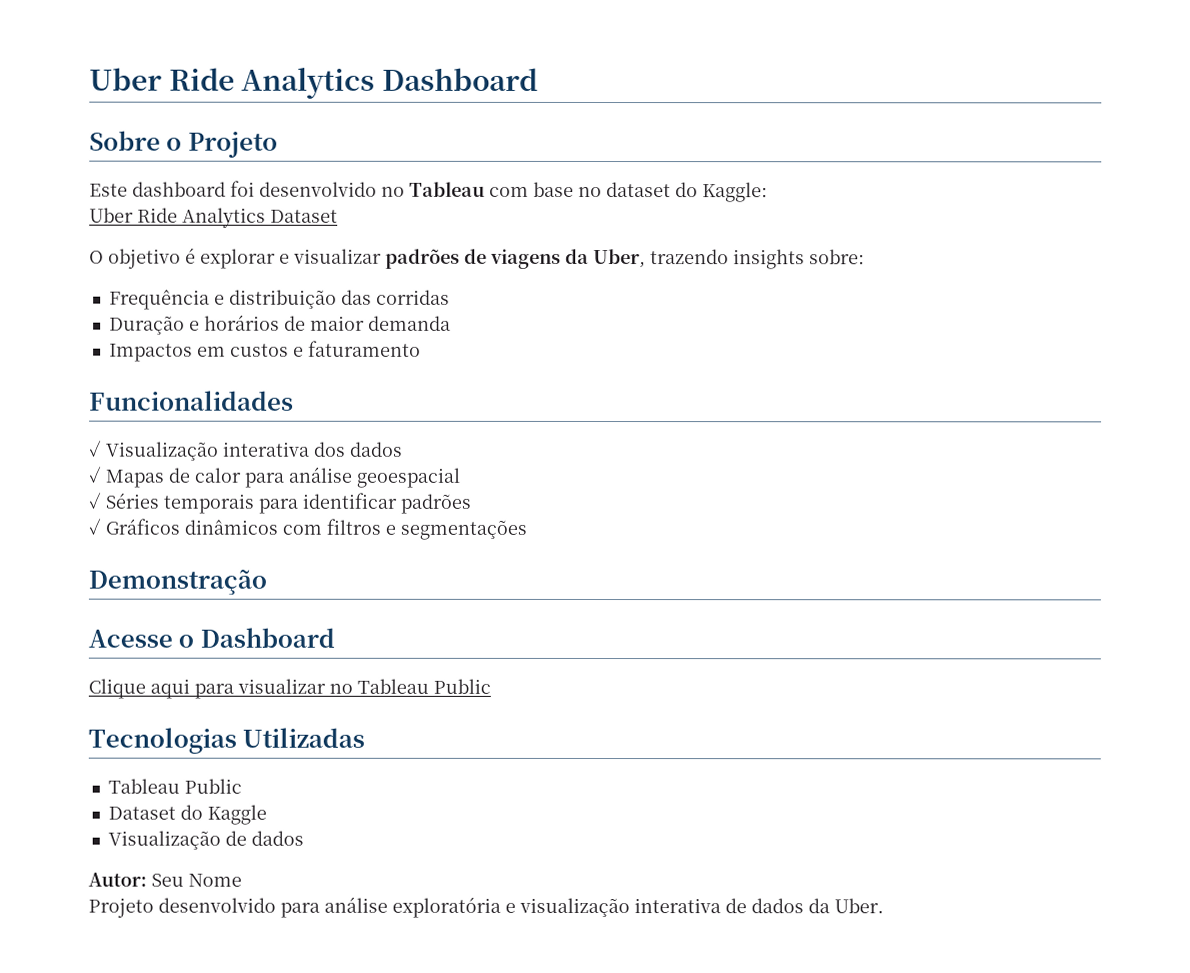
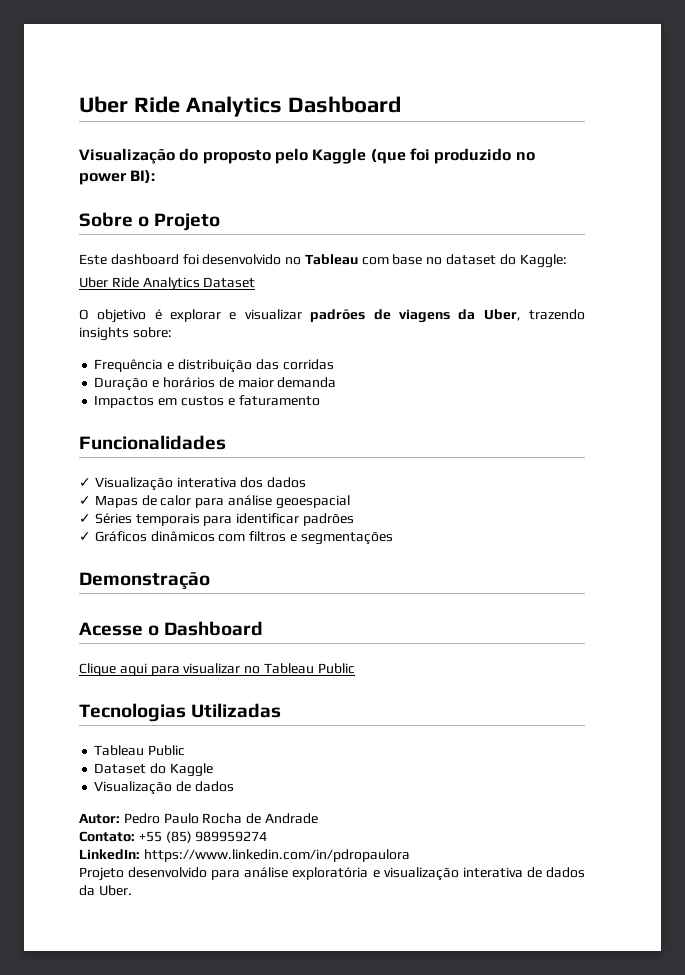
(538, 79) none -> [79,148,535,164] [79,170,156,185] // Visualização do proposto pelo Kaggle (que foi produzido no power BI):
[151,873,242,887] Seu Nome -> [123,813,318,824] [79,831,268,843] [79,849,410,862] Pedro Paulo Rocha de Andrade // Contato: +55 (85) 989959274 // LinkedIn: https://www.linkedin.com/in/pdropaulora

